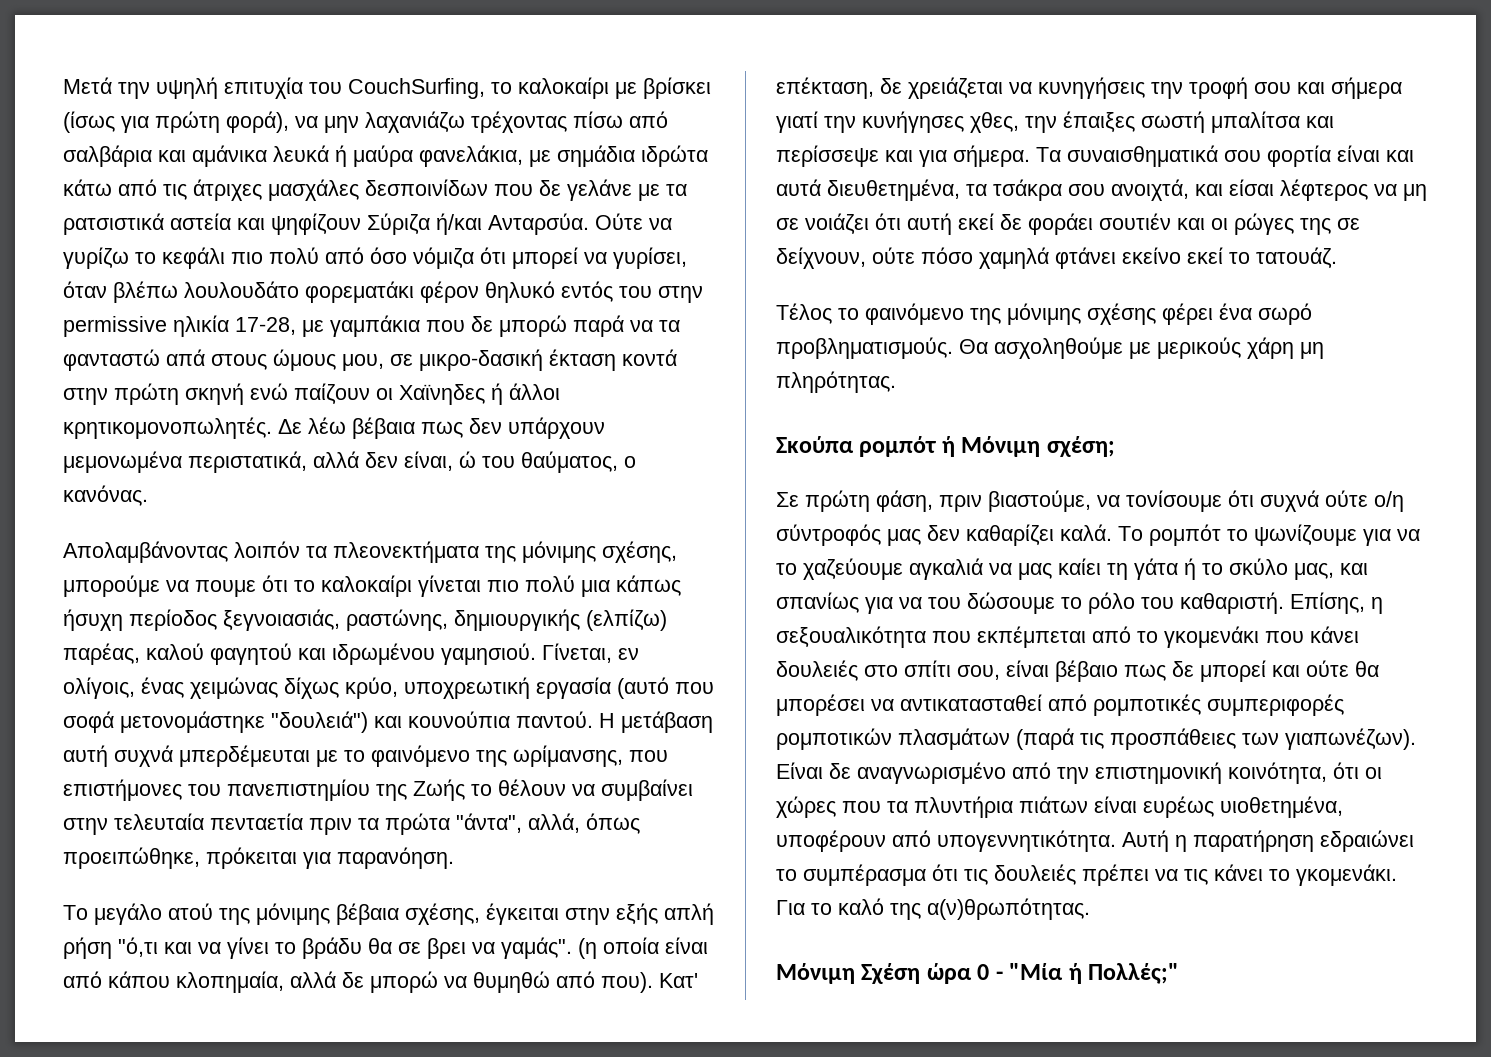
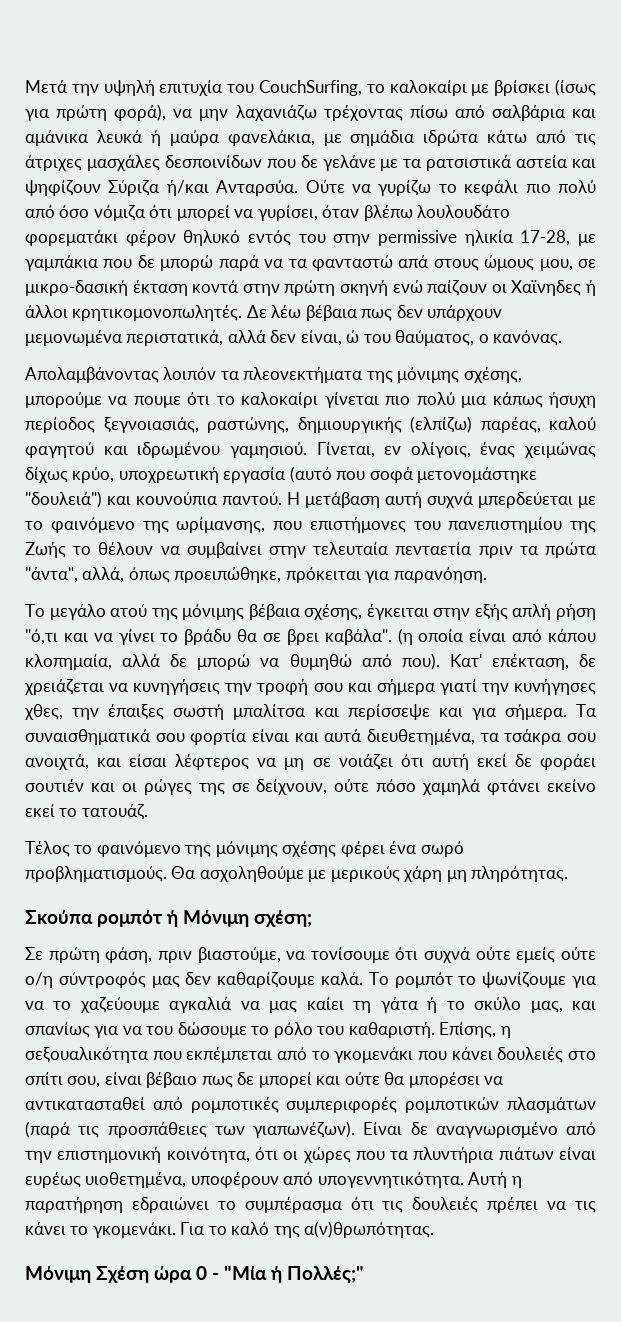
[179,745,310,767] μπερδέμευται -> [478,492,573,508] μπερδεύεται
[472,937,572,959] να γαμάς". -> [324,629,392,645] καβάλα".
(1368, 498) none -> [516,947,596,963] εμείς ούτε
[966,524,1054,546] καθαρίζει -> [217,972,316,988] καθαρίζουμε

